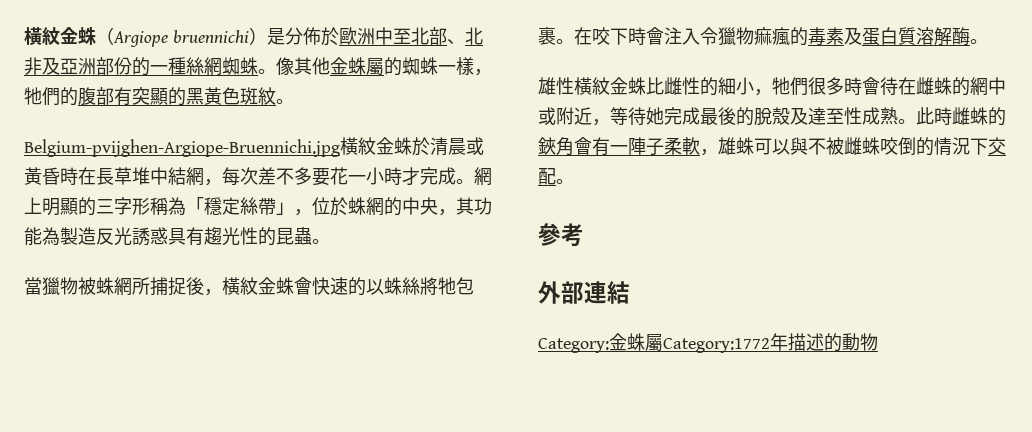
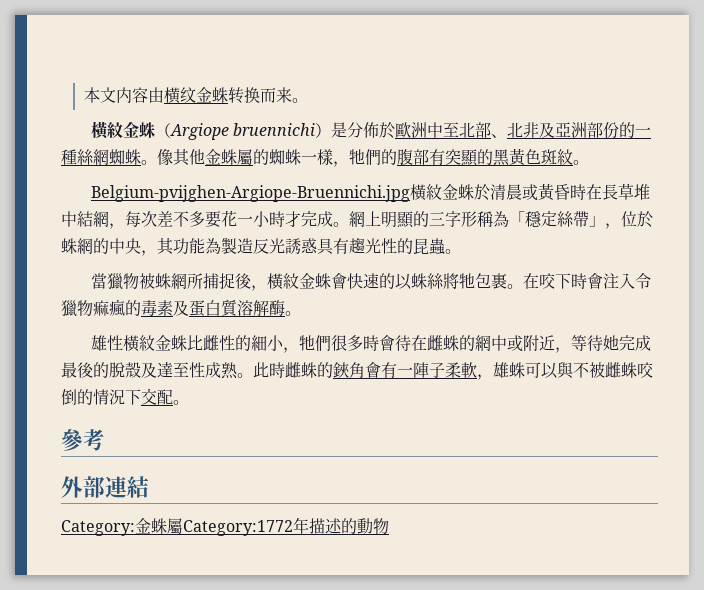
(24, 36) none -> [83,87,308,104] 本文内容由横纹金蛛转换而来。 //

